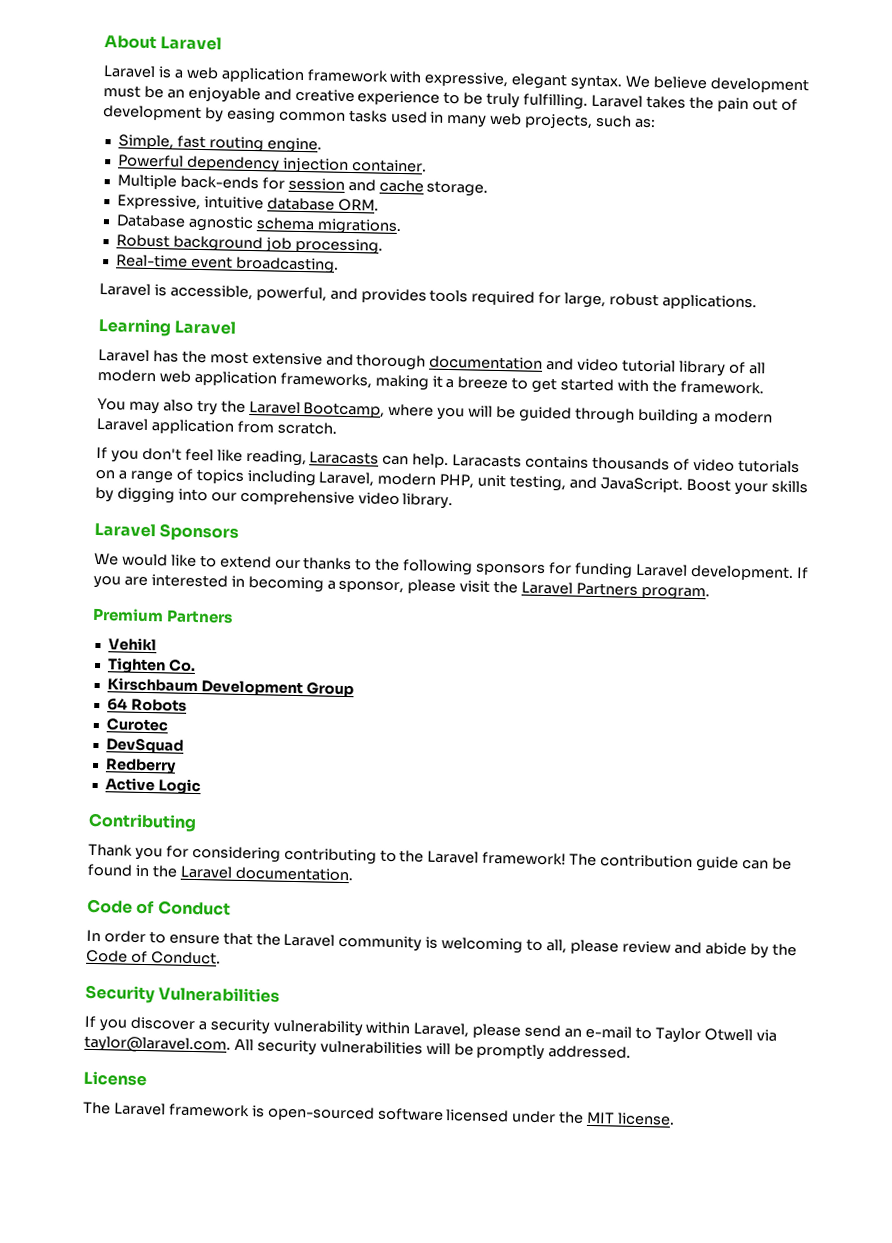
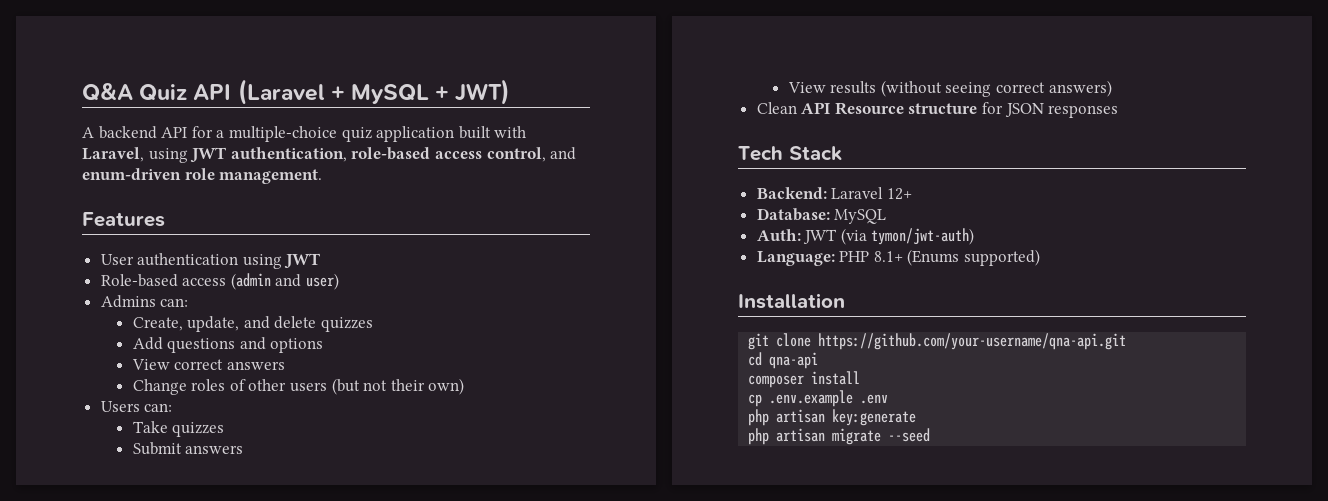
[104,35,223,51] [103,65,809,94] [103,85,798,112] [103,105,657,129] [117,134,322,154] [117,154,427,173] [116,174,489,197] [116,194,379,212] [115,214,402,236] [115,234,383,255] [115,254,339,274] [99,282,758,311] [98,317,237,337] [98,348,766,377] [97,368,764,395] [97,397,773,426] [96,417,337,435] [96,446,800,474] [95,468,808,496] [95,486,454,510] [94,522,240,542] [94,552,809,581] [93,574,710,601] [92,607,234,624] [107,637,157,652] [106,657,196,675] [106,677,354,698] [106,698,187,712] [105,718,168,732] [105,738,184,754] [104,758,177,775] [104,777,201,796] [88,812,197,833] [88,843,792,872] [87,863,354,882] [87,898,231,916] [86,929,797,959] [86,949,221,965] [85,984,281,1004] [84,1015,777,1044] [84,1035,632,1061] [83,1070,147,1087] [83,1101,676,1126] About Laravel // Laravel is a web application framework with expressive, elegant syntax. We believe development must be an enjoyable and creative experience to be truly fulfilling. Laravel takes the pain out of development by easing common tasks used in many web projects, such as: // Simple, fast routing engine. // Powerful dependency injection container. // Multiple back-ends for session and cache storage. // Expressive, intuitive database ORM. // Database agnostic schema migrations. // Robust background job processing. // Real-time event broadcasting. // Laravel is accessible, powerful, and provides tools required for large, robust applications. // Learning Laravel // Laravel has the most extensive and thorough documentation and video tutorial library of all modern web application frameworks, making it a breeze to get started with the framework. // You may also try the Laravel Bootcamp, where you will be guided through building a modern Laravel application from scratch. // If you don't feel like reading, Laracasts can help. Laracasts contains thousands of video tutorials on a range of topics including Laravel, modern PHP, unit testing, and JavaScript. Boost your skills by digging into our comprehensive video library. // Laravel Sponsors // We would like to extend our thanks to the following sponsors for funding Laravel development. If you are interested in becoming a sponsor, please visit the Laravel Partners program. // Premium Partners // Vehikl // Tighten Co. // Kirschbaum Development Group // 64 Robots // Curotec // DevSquad // Redberry // Active Logic // Contributing // Thank you for considering contributing to the Laravel framework! The contribution guide can be found in the Laravel documentation. // Code of Conduct // In order to ensure that the Laravel community is welcoming to all, please review and abide by the Code of Conduct. // Security Vulnerabilities // If you discover a security vulnerability within Laravel, please send an e-mail to Taylor Otwell via taylor@laravel.com. All security vulnerabilities will be promptly addressed. // License // The Laravel framework is open-sourced software licensed under the MIT license. -> [82,79,511,105] [82,126,527,142] [82,147,577,163] [82,168,323,184] [82,212,165,227] [100,253,321,269] [100,273,340,290] [100,295,189,308] [132,316,374,332] [132,337,324,353] [131,359,285,370] [132,378,465,395] [100,401,173,412] [132,421,225,437] [132,442,244,455] [787,80,1112,97] [756,102,1119,118] [738,146,842,161] [756,187,912,200] [756,208,887,224] [756,228,975,245] [756,249,1041,266] [738,293,845,309] [748,333,1127,350] [748,352,819,369] [748,371,861,388] [748,390,889,407] [748,409,917,426] [748,428,931,445] Q&A Quiz API (Laravel + MySQL + JWT) // A backend API for a multiple-choice quiz application built with Laravel, using JWT authentication, role-based access control, and enum-driven role management. // Features // User authentication using JWT // Role-based access (admin and user) // Admins can: // Create, update, and delete quizzes // Add questions and options // View correct answers // Change roles of other users (but not their own) // Users can: // Take quizzes // Submit answers // View results (without seeing correct answers) // Clean API Resource structure for JSON responses // Tech Stack // Backend: Laravel 12+ // Database: MySQL // Auth: JWT (via tymon/jwt-auth) // Language: PHP 8.1+ (Enums supported) // Installation // git clone https://github.com/your-username/qna-api.git // cd qna-api // composer install // cp .env.example .env // php artisan key:generate // php artisan migrate --seed

